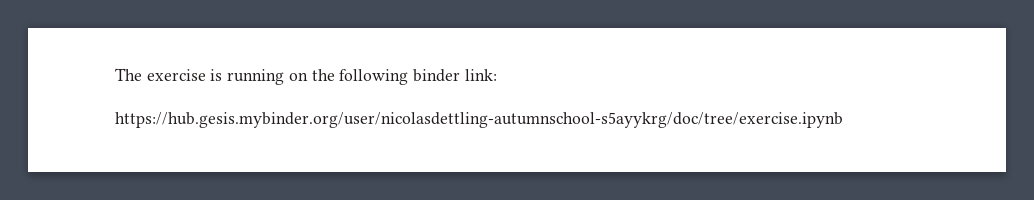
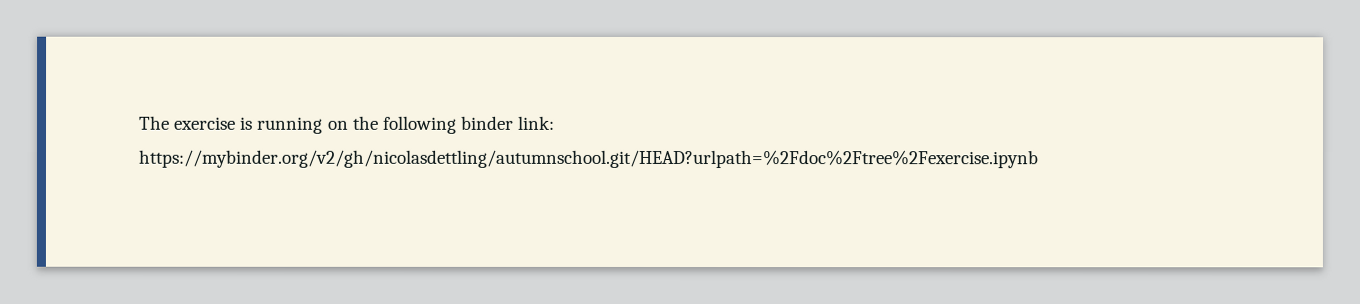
[115,112,843,128] https://hub.gesis.mybinder.org/user/nicolasdettling-autumnschool-s5ayykrg/doc/tree/exercise.ipynb -> [138,149,1039,169] https://mybinder.org/v2/gh/nicolasdettling/autumnschool.git/HEAD?urlpath=%2Fdoc%2Ftree%2Fexercise.ipynb

